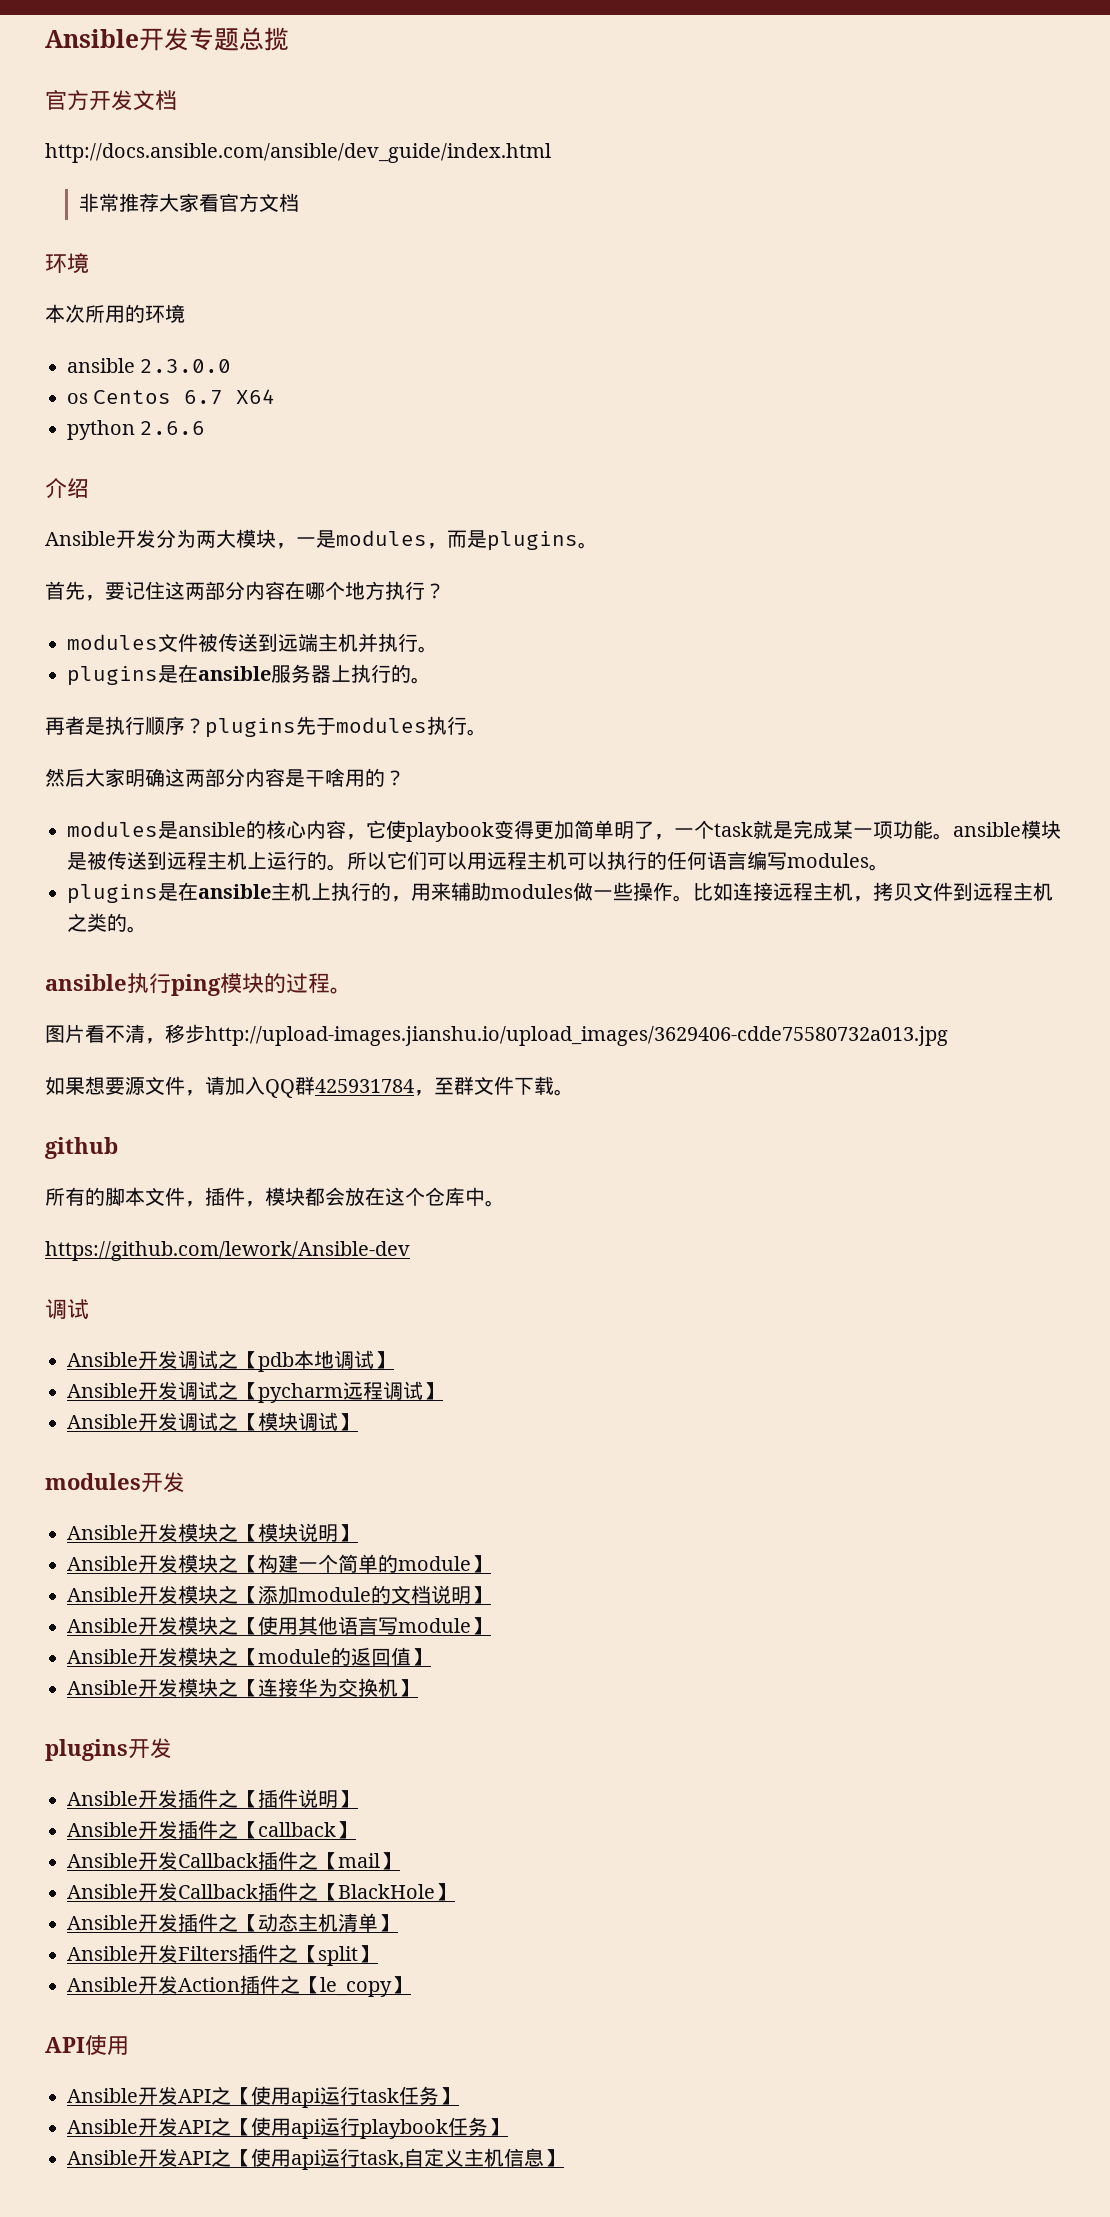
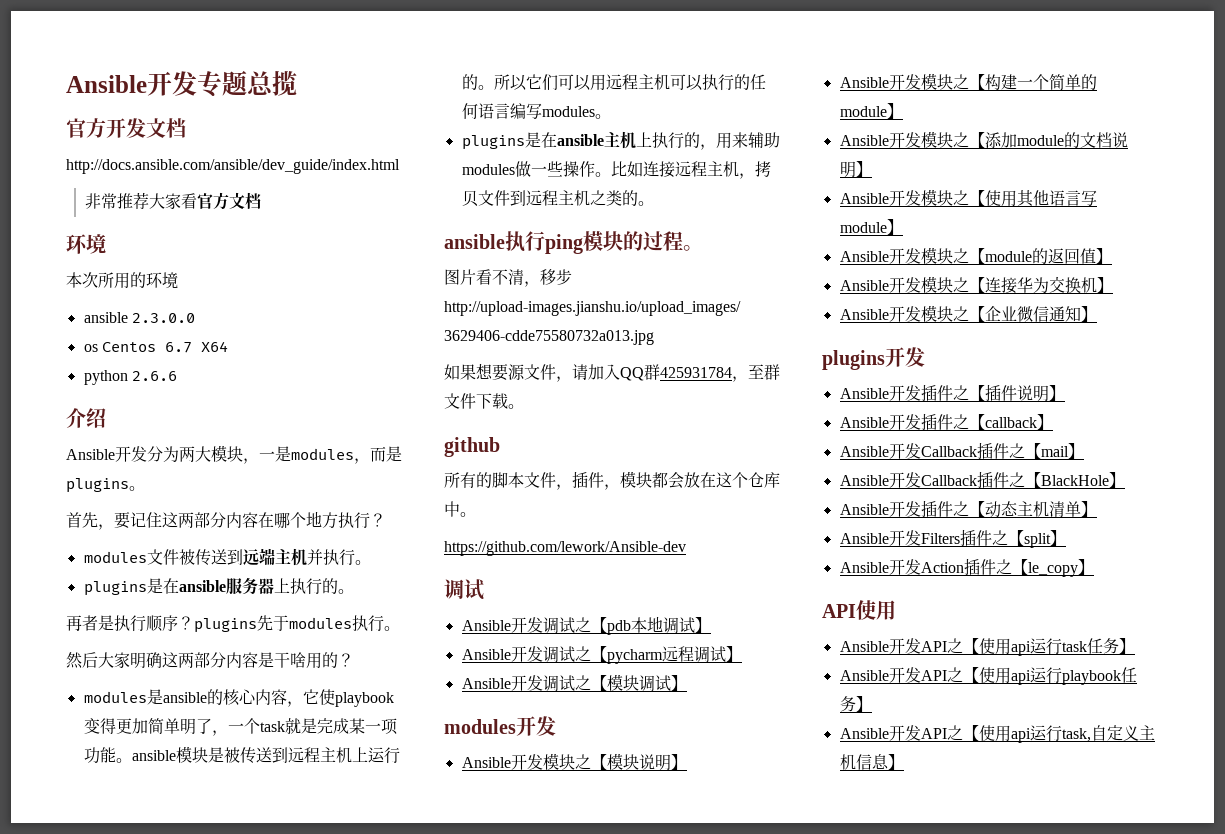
(418, 1688) none -> [839,305,1097,322] // Ansible开发模块之【企业微信通知】

